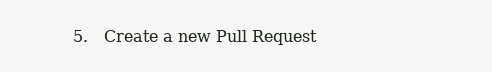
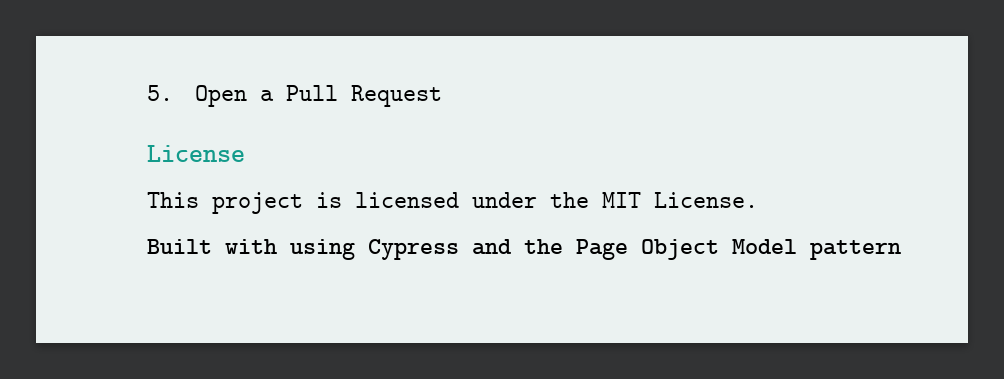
[104,30,212,42] Create a new -> [195,85,275,107] Open a
(318, 37) none -> [147,145,245,162] [147,192,758,214] [147,239,901,260] // License // This project is licensed under the MIT License. // Built with using Cypress and the Page Object Model pattern

